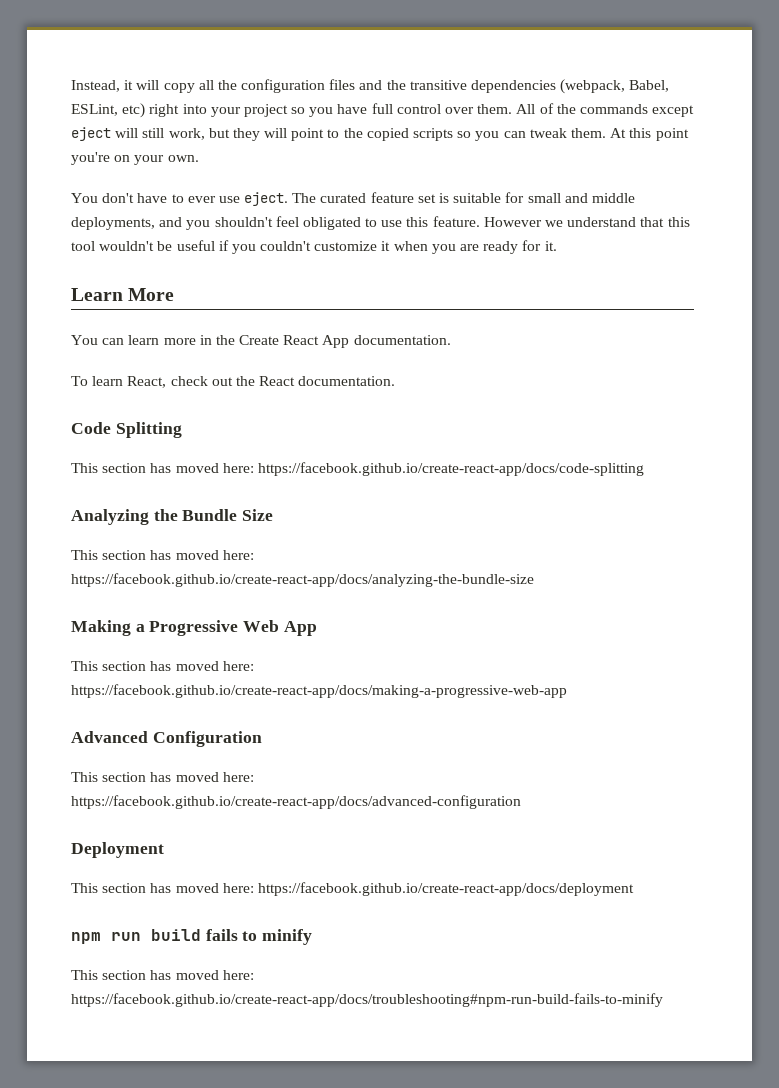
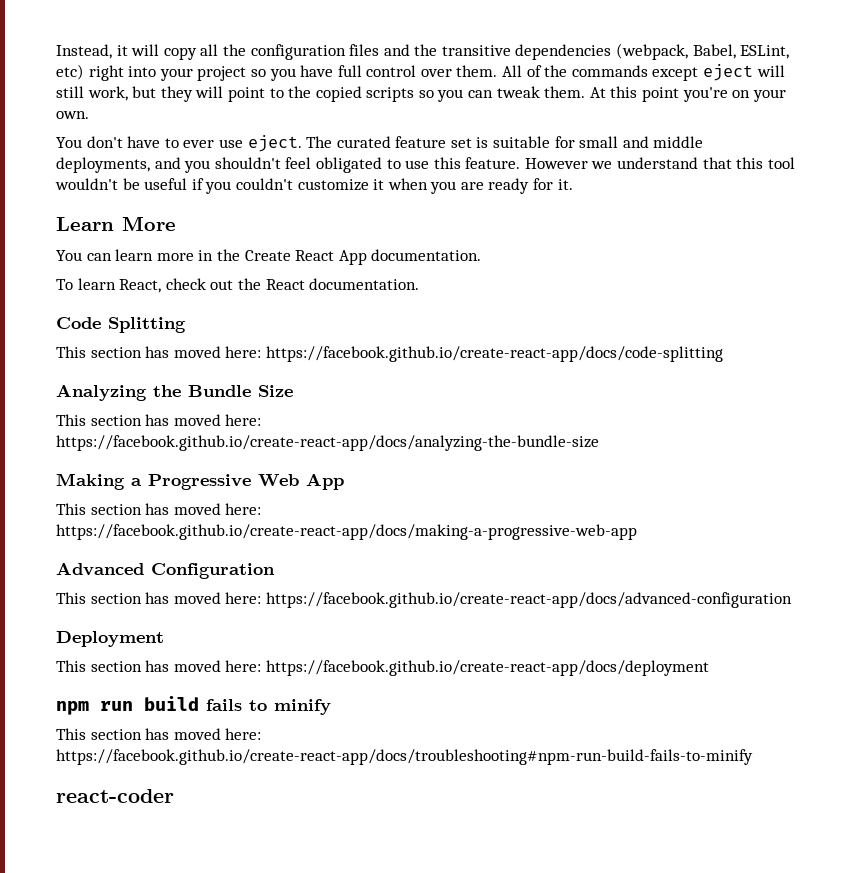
(663, 1000) none -> [56,789,174,803] // react-coder

